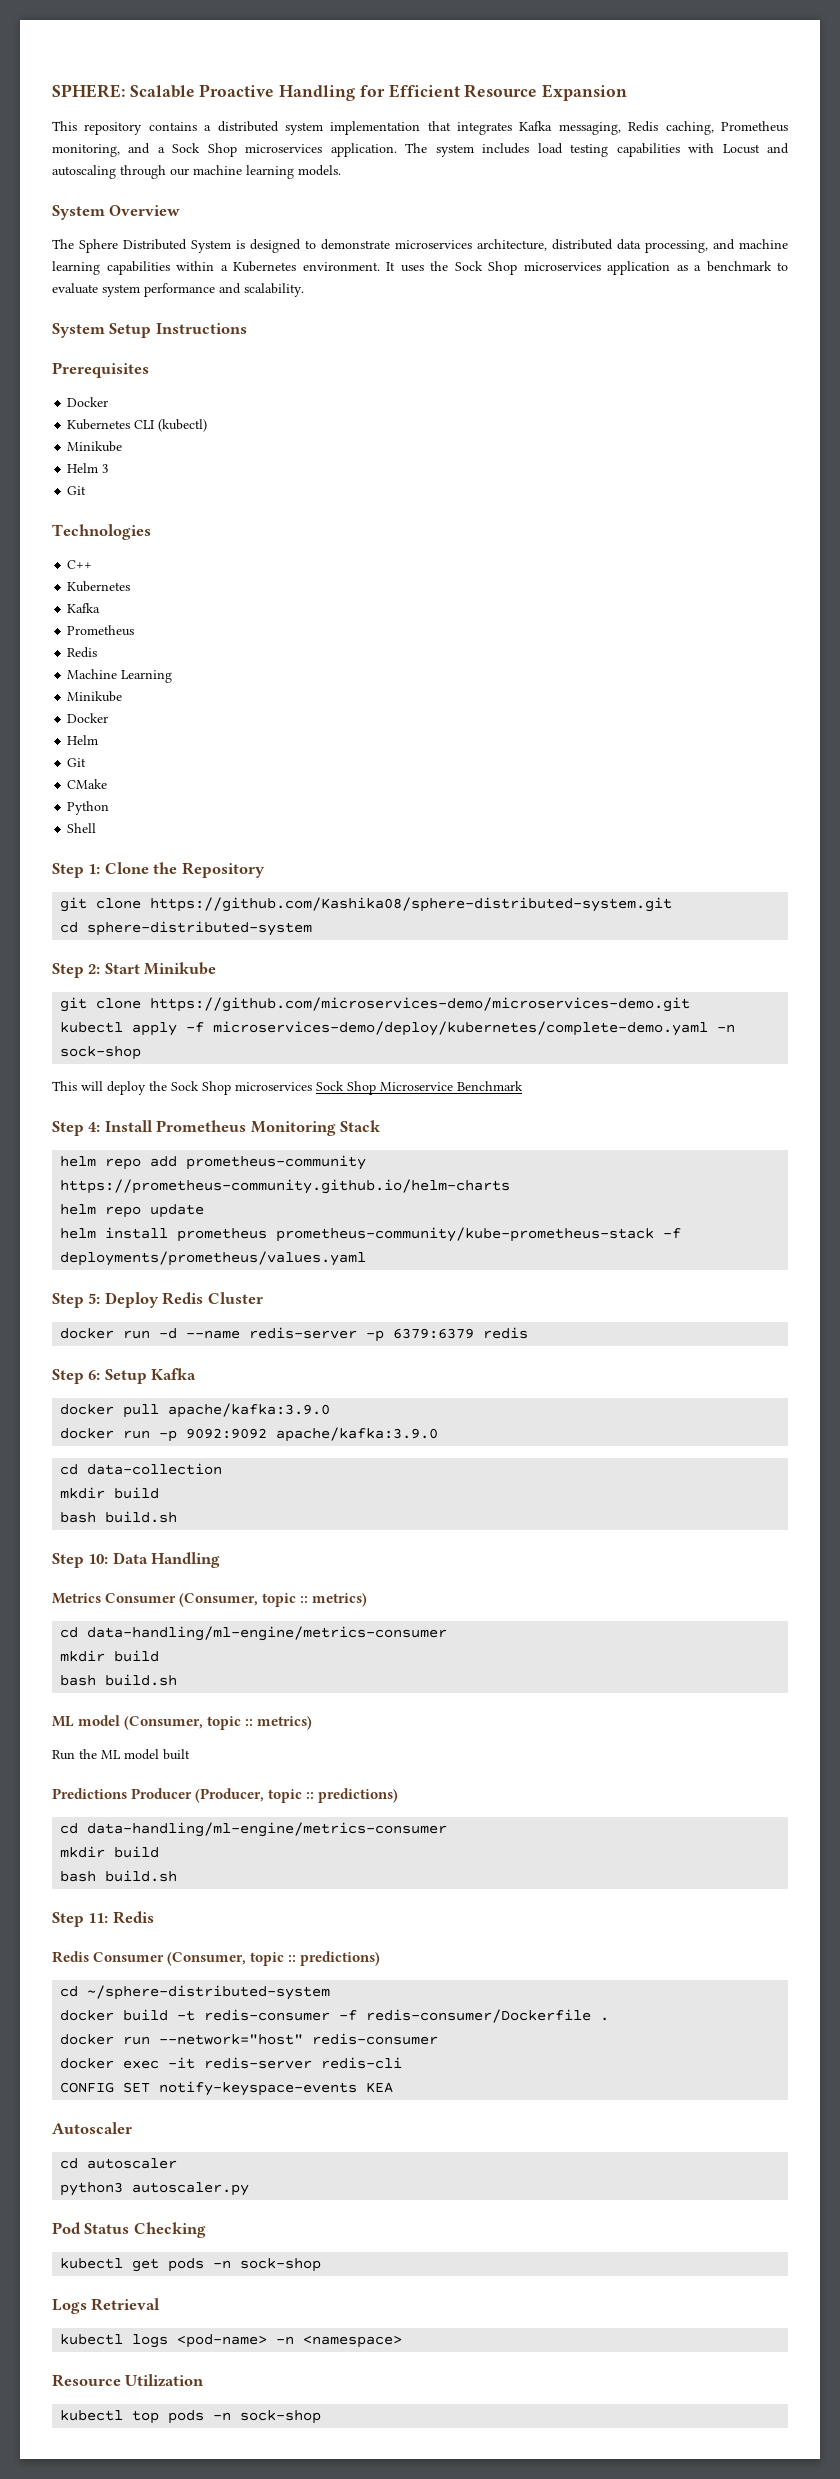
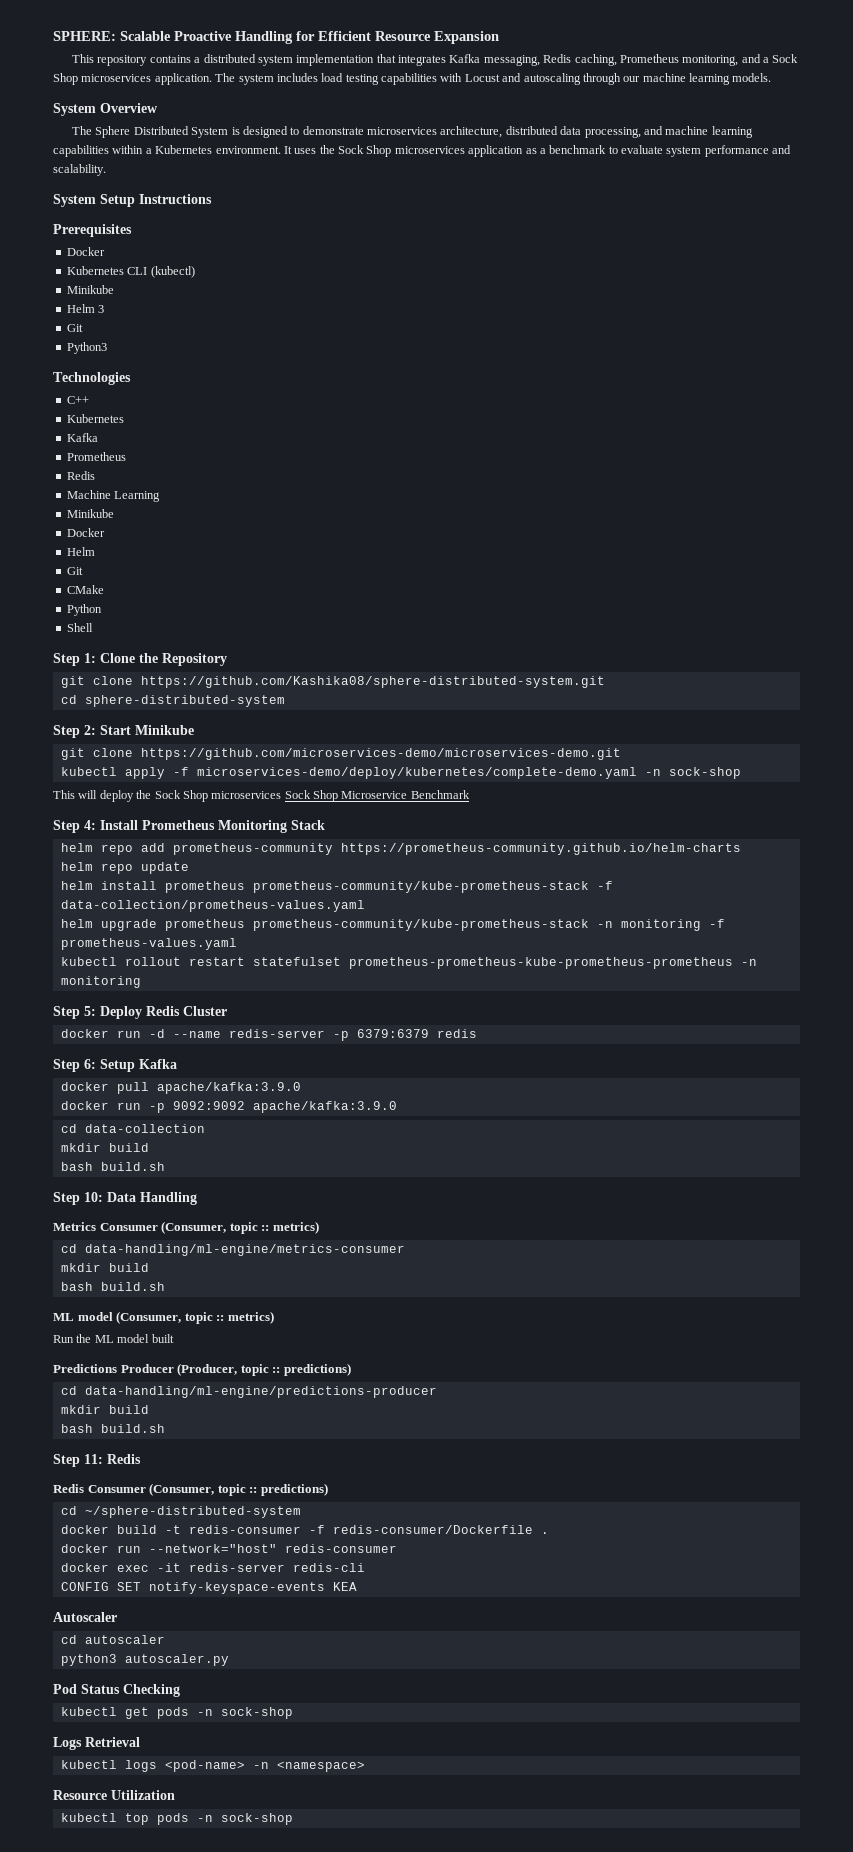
(87, 490) none -> [66,342,107,354] // Python3
[60,1251,367,1266] deployments/prometheus/values.yaml -> [60,900,365,912] [60,919,725,931] [60,938,237,950] [60,957,757,969] [60,976,141,988] data-collection/prometheus-values.yaml // helm upgrade prometheus prometheus-community/kube-prometheus-stack -n monitoring -f prometheus-values.yaml // kubectl rollout restart statefulset prometheus-prometheus-kube-prometheus-prometheus -n monitoring
[87,1822,448,1837] data-handling/ml-engine/metrics-consumer -> [84,1386,437,1398] data-handling/ml-engine/predictions-producer

